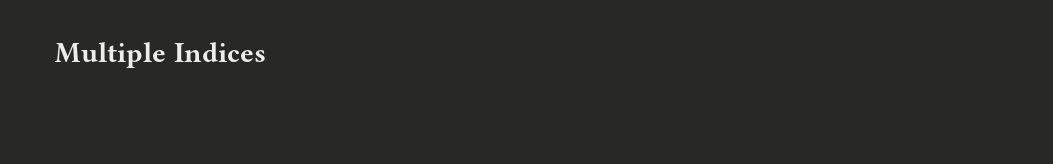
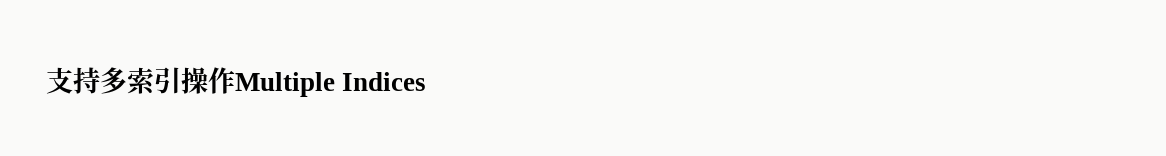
(55, 55) none -> [46,67,235,94] 支持多索引操作

